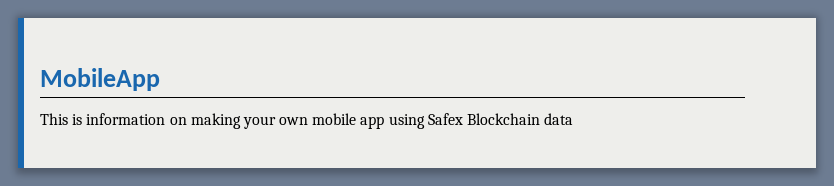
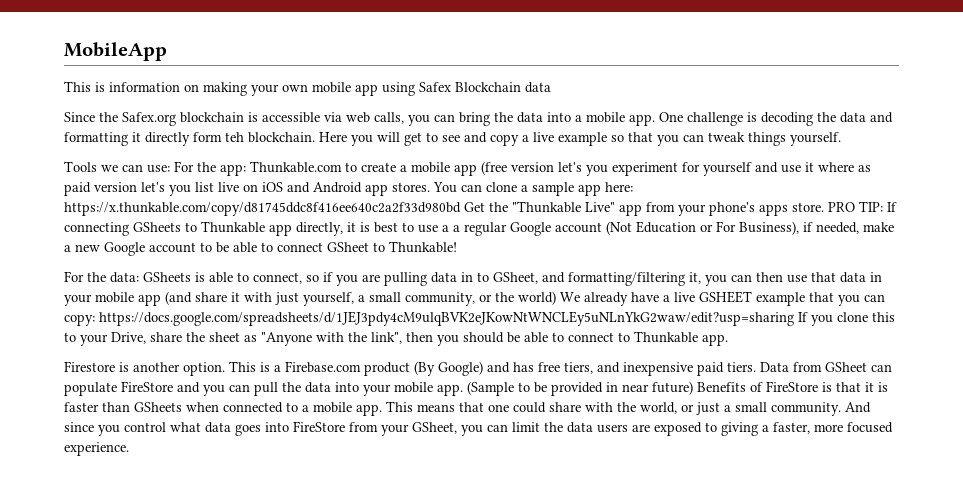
(574, 119) none -> [64,112,893,126] [64,132,841,146] [64,161,871,176] [64,182,633,196] [64,201,897,216] [64,221,894,236] [64,241,457,256] [64,271,882,286] [64,291,885,306] [64,311,895,326] [64,331,728,346] [64,361,892,376] [64,381,888,396] [64,401,871,416] [64,421,893,436] [64,442,129,456] // Since the Safex.org blockchain is accessible via web calls, you can bring the data into a mobile app. One challenge is decoding the data and formatting it directly form teh blockchain. Here you will get to see and copy a live example so that you can tweak things yourself. // Tools we can use: For the app: Thunkable.com to create a mobile app (free version let's you experiment for yourself and use it where as paid version let's you list live on iOS and Android app stores. You can clone a sample app here: https://x.thunkable.com/copy/d81745ddc8f416ee640c2a2f33d980bd Get the "Thunkable Live" app from your phone's apps store. PRO TIP: If connecting GSheets to Thunkable app directly, it is best to use a a regular Google account (Not Education or For Business), if needed, make a new Google account to be able to connect GSheet to Thunkable! // For the data: GSheets is able to connect, so if you are pulling data in to GSheet, and formatting/filtering it, you can then use that data in your mobile app (and share it with just yourself, a small community, or the world) We already have a live GSHEET example that you can copy: https://docs.google.com/spreadsheets/d/1JEJ3pdy4cM9ulqBVK2eJKowNtWNCLEy5uNLnYkG2waw/edit?usp=sharing If you clone this to your Drive, share the sheet as "Anyone with the link", then you should be able to connect to Thunkable app. // Firestore is another option. This is a Firebase.com product (By Google) and has free tiers, and inexpensive paid tiers. Data from GSheet can populate FireStore and you can pull the data into your mobile app. (Sample to be provided in near future) Benefits of FireStore is that it is faster than GSheets when connected to a mobile app. This means that one could share with the world, or just a small community. And since you control what data goes into FireStore from your GSheet, you can limit the data users are exposed to giving a faster, more focused experience.

